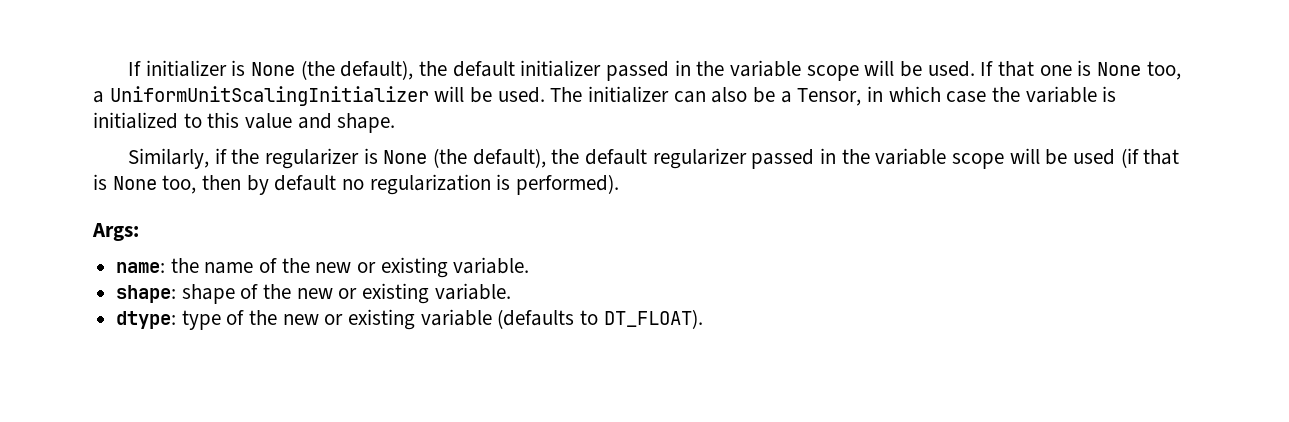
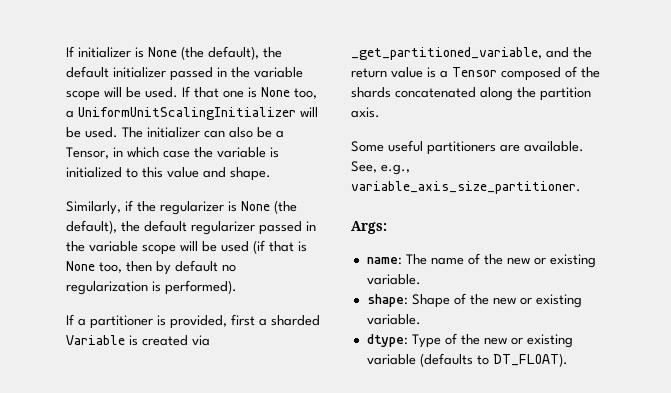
(620, 184) none -> [66,314,320,329] [66,335,210,346] [351,47,592,60] [351,66,600,81] [351,87,591,101] [351,107,380,118] [351,140,584,155] [351,161,410,175] [351,181,581,194] // If a partitioner is provided, first a sharded Variable is created via _get_partitioned_variable, and the return value is a Tensor composed of the shards concatenated along the partition axis. // Some useful partitioners are available. See, e.g., variable_axis_size_partitioner.
[170,258,199,273] the -> [405,254,427,265] The
[181,284,235,304] shape -> [411,294,450,308] Shape
[181,310,221,330] type -> [411,334,441,348] Type

